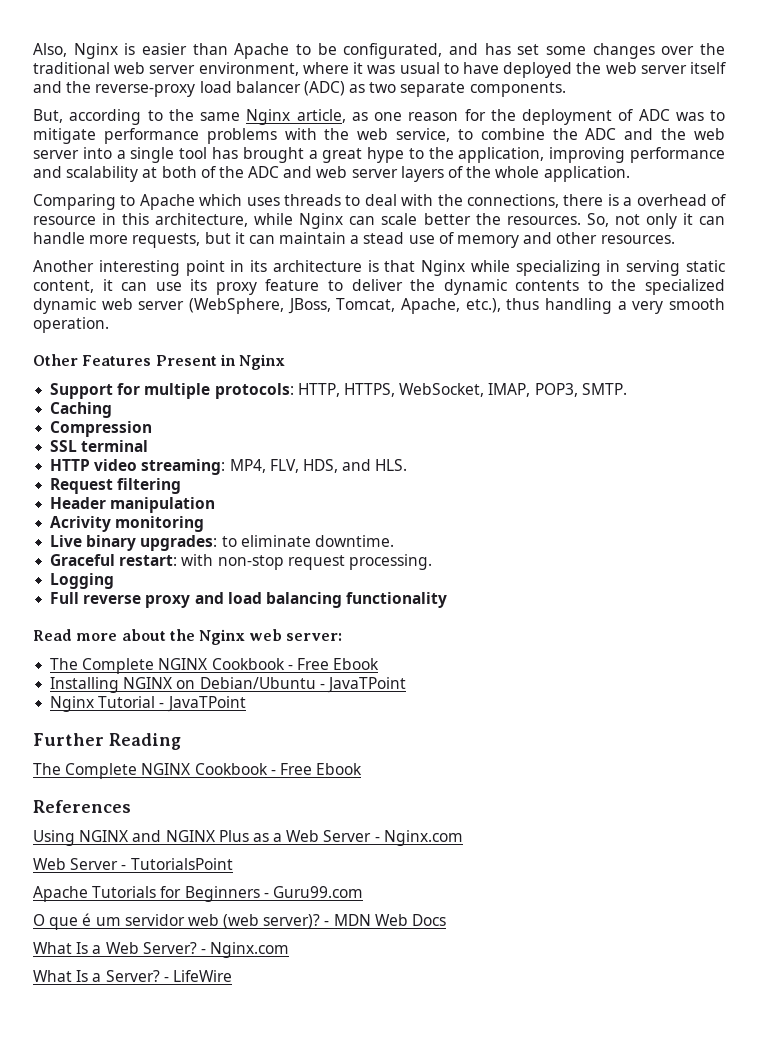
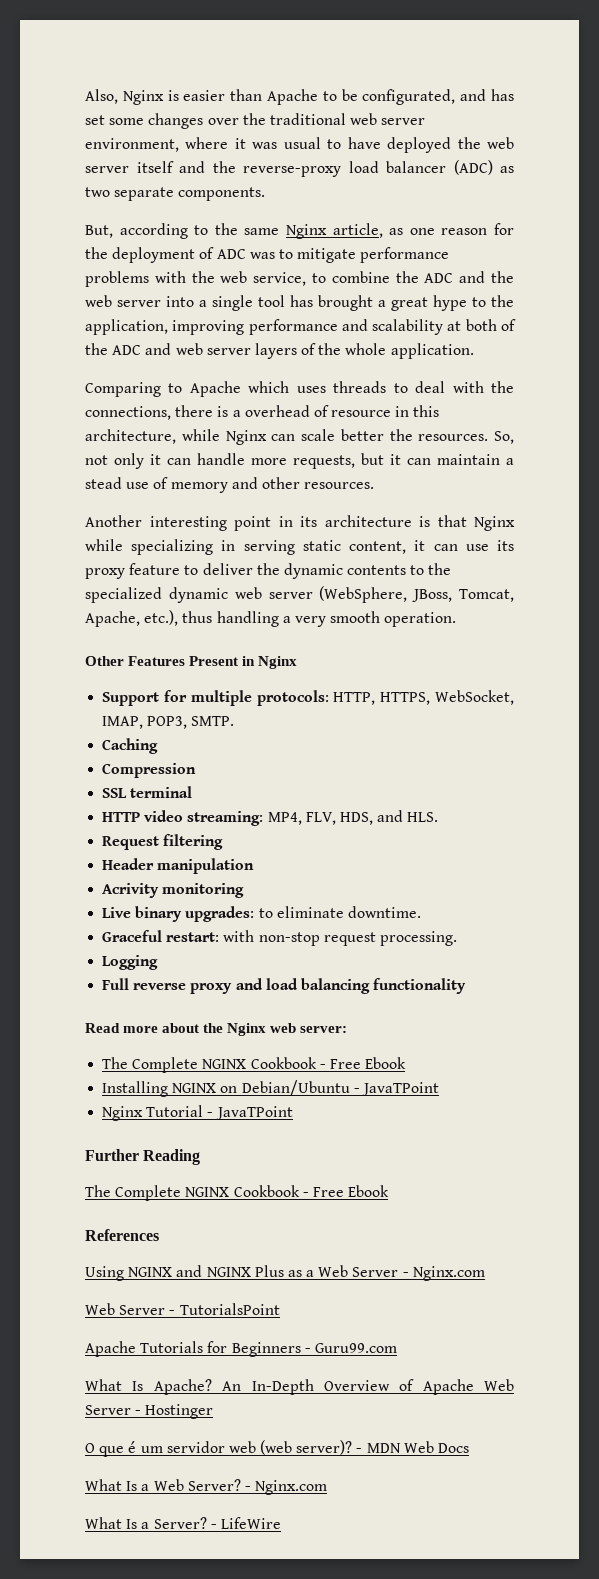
(363, 892) none -> [85,1379,514,1395] [85,1404,214,1419] // What Is Apache? An In-Depth Overview of Apache Web Server - Hostinger

